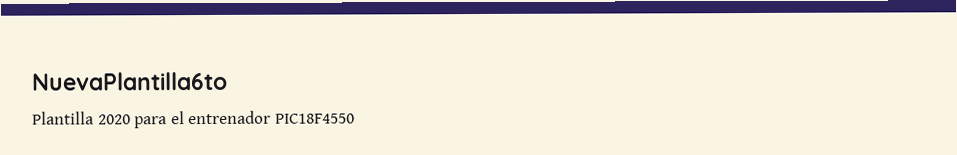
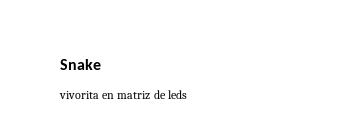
[31,71,228,91] [32,110,355,129] NuevaPlantilla6to // Plantilla 2020 para el entrenador PIC18F4550 -> [60,59,101,70] [59,90,187,100] Snake // vivorita en matriz de leds

